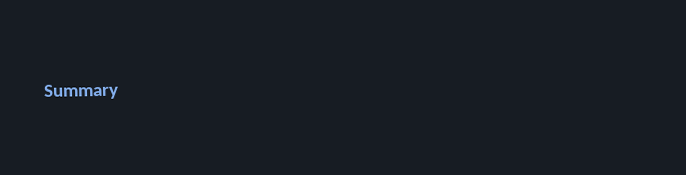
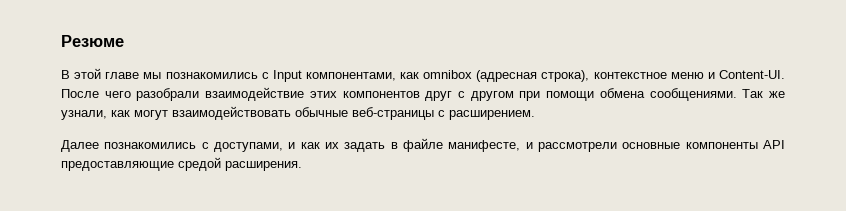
[43,83,119,100] Summary -> [61,35,124,47] [61,68,785,82] [61,87,785,101] [61,106,535,120] [61,138,786,152] [61,157,302,171] Резюме // В этой главе мы познакомились с Input компонентами, как omnibox (адресная строка), контекстное меню и Content-UI. После чего разобрали взаимодействие этих компонентов друг с другом при помощи обмена сообщениями. Так же узнали, как могут взаимодействовать обычные веб-страницы с расширением. // Далее познакомились с доступами, и как их задать в файле манифесте, и рассмотрели основные компоненты API предоставляющие средой расширения.

